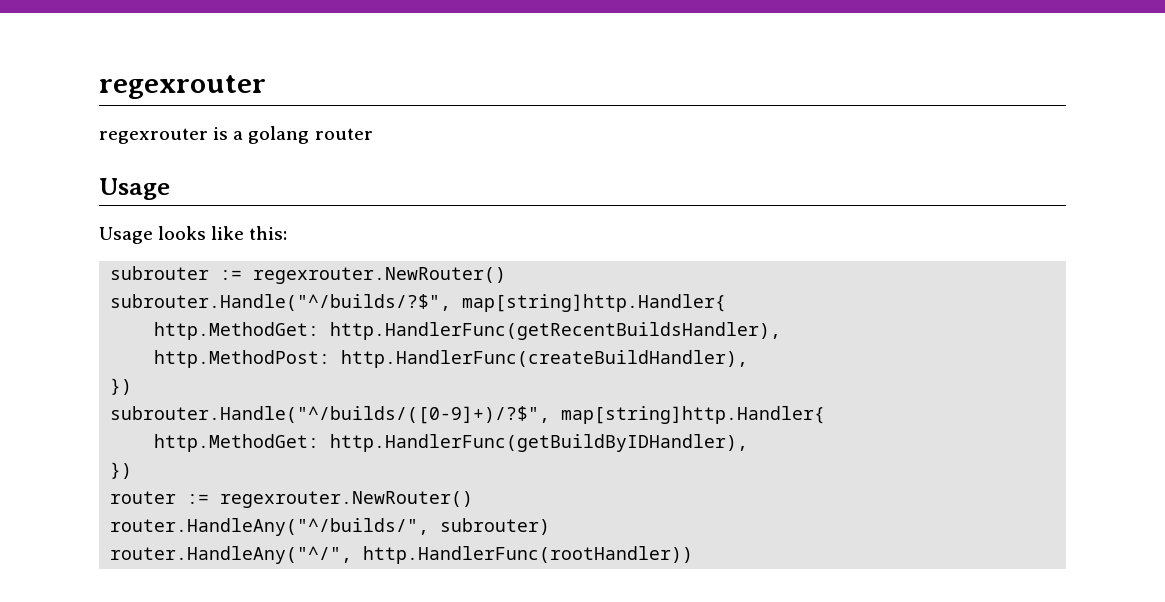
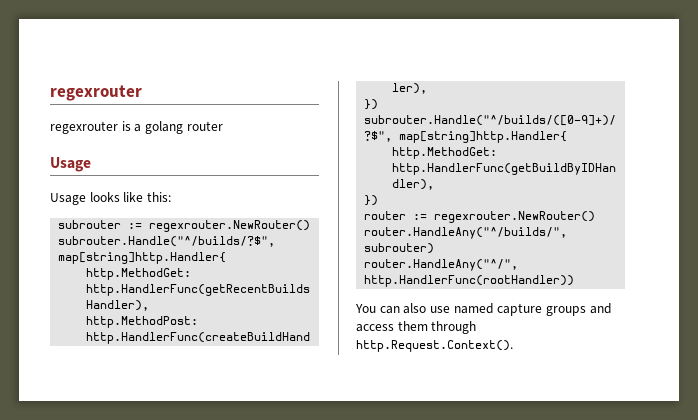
(694, 555) none -> [355,303,612,316] [356,321,477,334] [356,340,513,352] // You can also use named capture groups and access them through http.Request.Context().

